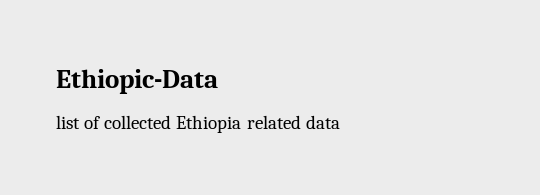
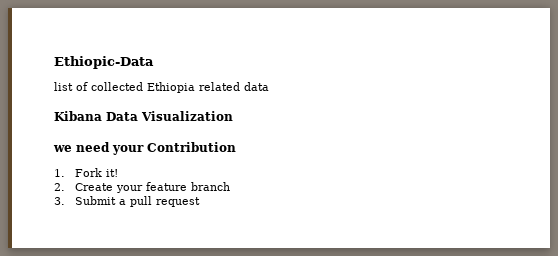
(340, 122) none -> [54,111,233,121] [53,142,236,155] [54,168,118,177] [54,182,230,193] [54,196,200,207] // Kibana Data Visualization // we need your Contribution // 1. Fork it! // 2. Create your feature branch // 3. Submit a pull request

